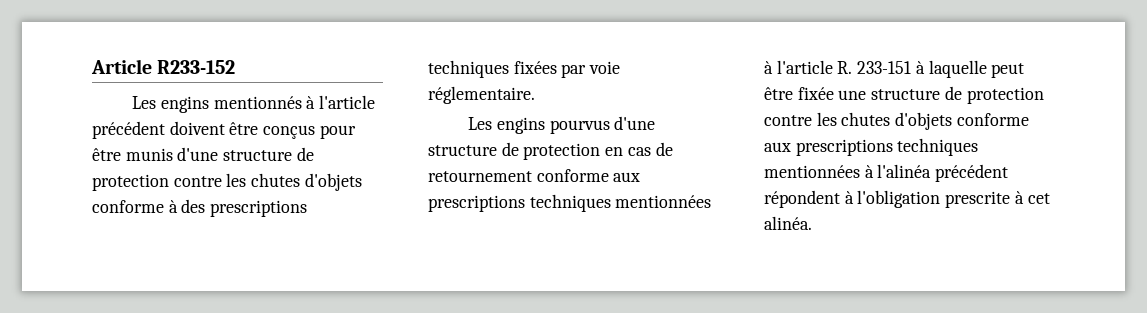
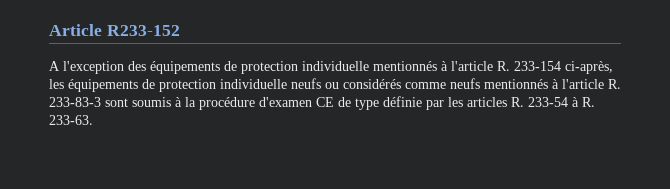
[132,95,376,113] [92,121,356,139] [92,147,314,161] [92,173,362,191] [92,199,308,217] [428,60,621,78] [428,86,535,104] [468,116,656,134] [428,142,673,160] [428,169,641,182] [428,194,712,212] [764,60,1025,78] [764,86,1044,104] [764,112,1029,130] [764,138,979,156] [764,164,1009,182] [764,190,1050,208] [764,216,812,230] Les engins mentionnés à l'article précédent doivent être conçus pour être munis d'une structure de protection contre les chutes d'objets conforme à des prescriptions techniques fixées par voie réglementaire. // Les engins pourvus d'une structure de protection en cas de retournement conforme aux prescriptions techniques mentionnées à l'article R. 233-151 à laquelle peut être fixée une structure de protection contre les chutes d'objets conforme aux prescriptions techniques mentionnées à l'alinéa précédent répondent à l'obligation prescrite à cet alinéa. -> [49,61,613,74] [49,78,621,92] [49,96,595,110] [49,115,93,125] A l'exception des équipements de protection individuelle mentionnés à l'article R. 233-154 ci-après, les équipements de protection individuelle neufs ou considérés comme neufs mentionnés à l'article R. 233-83-3 sont soumis à la procédure d'examen CE de type définie par les articles R. 233-54 à R. 233-63.

